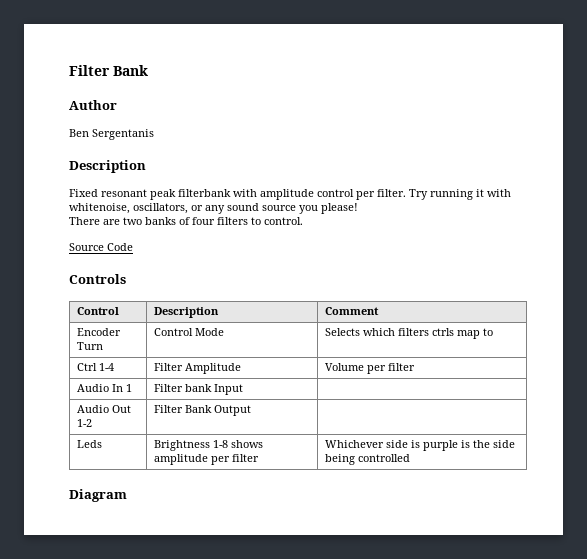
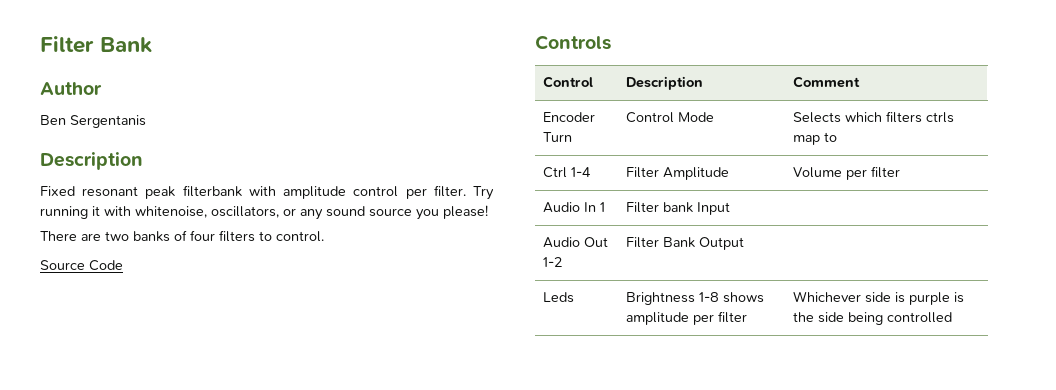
[69,489,127,502] // Diagram -> (952, 317) none

